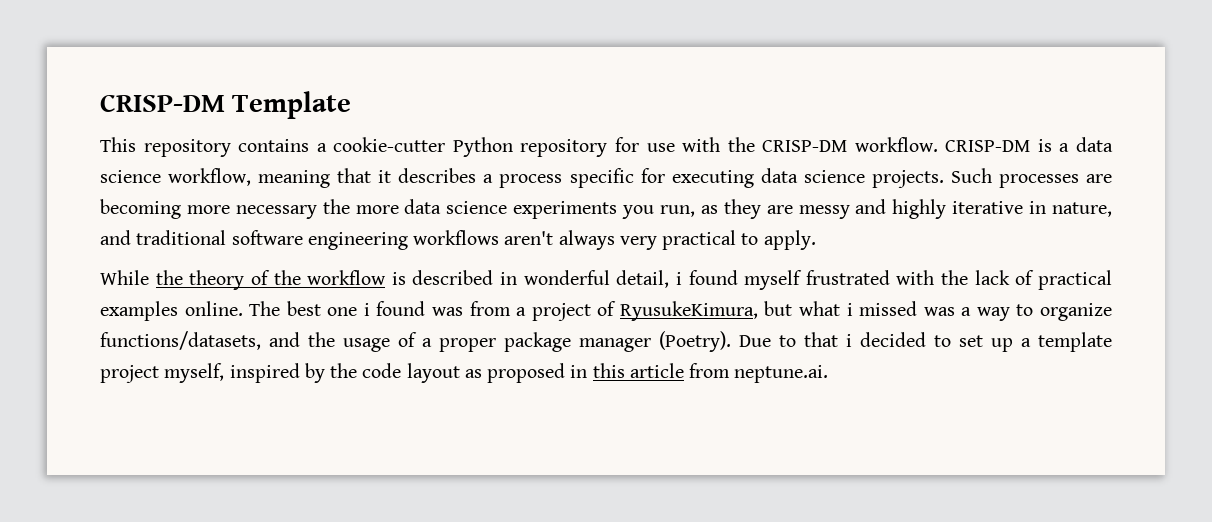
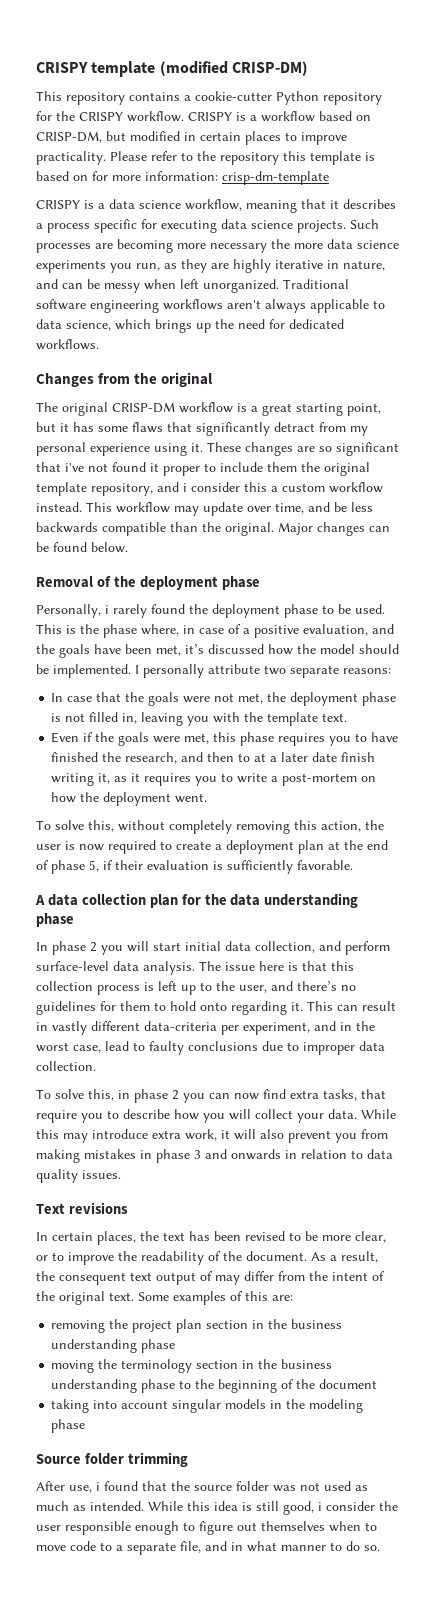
[100,91,352,119] CRISP-DM Template -> [36,61,308,77] CRISPY template (modified CRISP-DM)
[646,137,1031,152] use with the CRISP-DM workflow. CRISP-DM -> [56,111,371,122] [36,131,347,145] [36,151,375,165] [36,171,329,185] [36,200,80,209] the CRISPY workflow. CRISPY is a workflow based on CRISP-DM, but modified in certain places to improve practicality. Please refer to the repository this template is based on for more information: crisp-dm-template // CRISPY
[798,199,887,219] messy and -> (229, 266) none
[136,230,227,245] traditional -> [62,279,349,293] can be messy when left unorganized. Traditional
[619,230,816,250] [100,270,1113,290] [100,301,1112,321] [100,331,1112,352] [100,363,829,383] very practical to apply. // While the theory of the workflow is described in wonderful detail, i found myself frustrated with the lack of practical examples online. The best one i found was from a project of RyusukeKimura, but what i missed was a way to organize functions/datasets, and the usage of a proper package manager (Poetry). Due to that i decided to set up a template project myself, inspired by the code layout as proposed in this article from neptune.ai. -> [310,299,385,313] [36,319,344,333] [36,339,99,350] [36,372,214,387] [36,402,381,416] [36,422,368,436] [36,442,399,456] [36,462,370,476] [36,482,383,496] [36,502,373,516] [36,522,390,536] [36,542,128,553] [36,576,260,590] [36,604,385,618] [36,624,394,638] [36,644,399,658] [36,664,391,678] [51,692,397,706] [51,712,348,726] [51,732,399,746] [51,752,376,764] [51,773,377,786] [51,792,208,806] [36,820,384,834] [36,840,388,854] [36,860,353,874] [35,893,359,908] [36,913,74,927] [36,941,390,955] [36,961,354,975] [36,981,356,995] [36,1001,396,1015] [36,1021,375,1035] [36,1041,385,1055] [36,1061,96,1071] [36,1089,386,1103] [36,1109,396,1123] [36,1129,388,1143] [36,1149,393,1163] [36,1169,121,1183] [36,1202,128,1214] [36,1231,386,1245] [36,1251,378,1265] [36,1271,385,1285] [36,1291,293,1305] [51,1319,343,1333] [51,1339,176,1353] [51,1359,333,1373] [51,1379,378,1393] [51,1399,364,1413] [51,1419,86,1433] [36,1452,188,1467] [36,1481,368,1493] [36,1501,398,1515] [36,1521,377,1535] [36,1541,380,1555] applicable to data science, which brings up the need for dedicated workflows. // Changes from the original // The original CRISP-DM workflow is a great starting point, but it has some flaws that significantly detract from my personal experience using it. These changes are so significant that i've not found it proper to include them the original template repository, and i consider this a custom workflow instead. This workflow may update over time, and be less backwards compatible than the original. Major changes can be found below. // Removal of the deployment phase // Personally, i rarely found the deployment phase to be used. This is the phase where, in case of a positive evaluation, and the goals have been met, it’s discussed how the model should be implemented. I personally attribute two separate reasons: // In case that the goals were not met, the deployment phase is not filled in, leaving you with the template text. // Even if the goals were met, this phase requires you to have finished the research, and then to at a later date finish writing it, as it requires you to write a post-mortem on how the deployment went. // To solve this, without completely removing this action, the user is now required to create a deployment plan at the end of phase 5, if their evaluation is sufficiently favorable. // A data collection plan for the data understanding phase // In phase 2 you will start initial data collection, and perform surface-level data analysis. The issue here is that this collection process is left up to the user, and there’s no guidelines for them to hold onto regarding it. This can result in vastly different data-criteria per experiment, and in the worst case, lead to faulty conclusions due to improper data collection. // To solve this, in phase 2 you can now find extra tasks, that require you to describe how you will collect your data. While this may introduce extra work, it will also prevent you from making mistakes in phase 3 and onwards in relation to data quality issues. // Text revisions // In certain places, the text has been revised to be more clear, or to improve the readability of the document. As a result, the consequent text output of may differ from the intent of the original text. Some examples of this are: // removing the project plan section in the business understanding phase // moving the terminology section in the business understanding phase to the beginning of the document // taking into account singular models in the modeling phase // Source folder trimming // After use, i found that the source folder was not used as much as intended. While this idea is still good, i consider the user responsible enough to figure out themselves when to move code to a separate file, and in what manner to do so.

